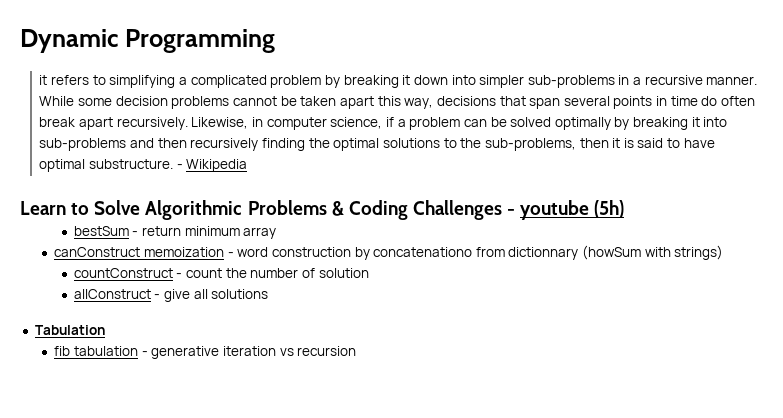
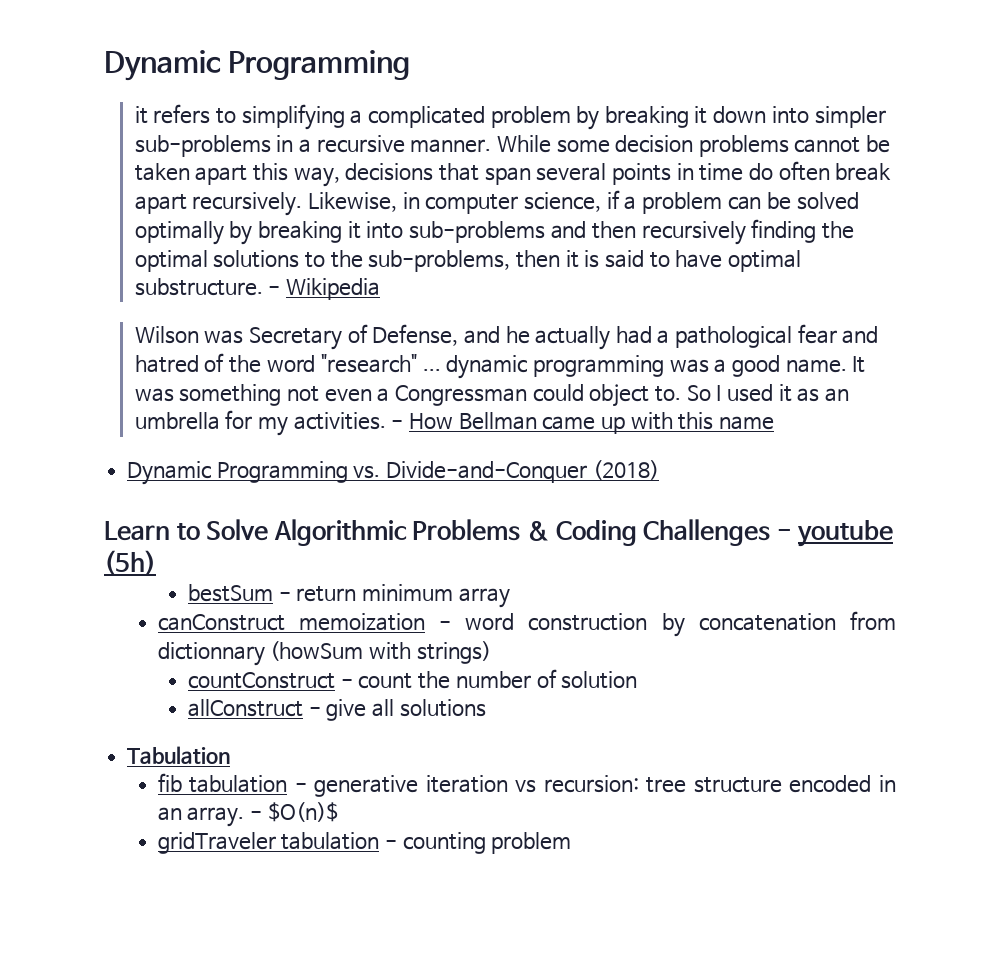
(248, 165) none -> [134,324,879,350] [134,353,866,379] [134,384,849,407] [134,410,774,436] [127,460,659,485] // Wilson was Secretary of Defense, and he actually had a pathological fear and hatred of the word "research" ... dynamic programming was a good name. It was something not even a Congressman could object to. So I used it as an umbrella for my activities. - How Bellman came up with this name // Dynamic Programming vs. Divide-and-Conquer (2018)
[373,247,473,257] concatenationo -> [698,613,836,631] concatenation
[297,346,357,356] recursion -> [543,775,896,793] [157,802,338,827] [157,832,572,854] recursion: tree structure encoded in an array. - $O(n)$ // gridTraveler tabulation - counting problem

